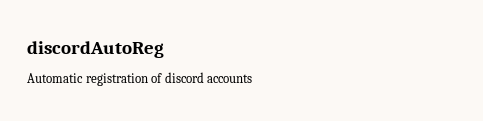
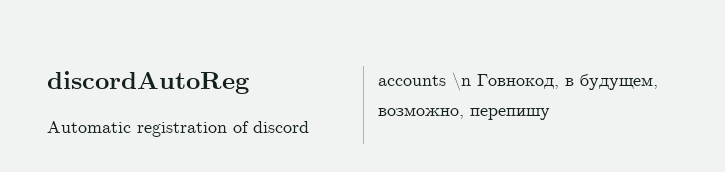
(253, 78) none -> [452,72,658,91] [378,107,550,120] \n Говнокод, в будущем, возможно, перепишу

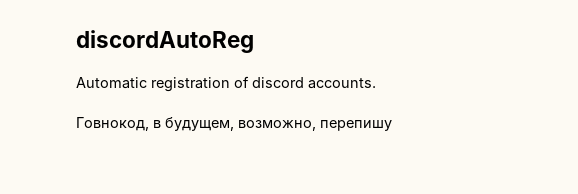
[378,72,471,91] accounts \n -> [308,78,376,89] accounts. //

